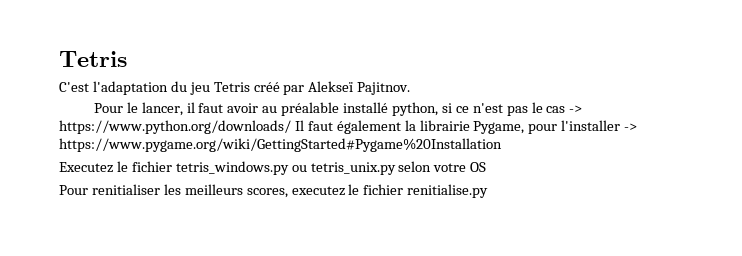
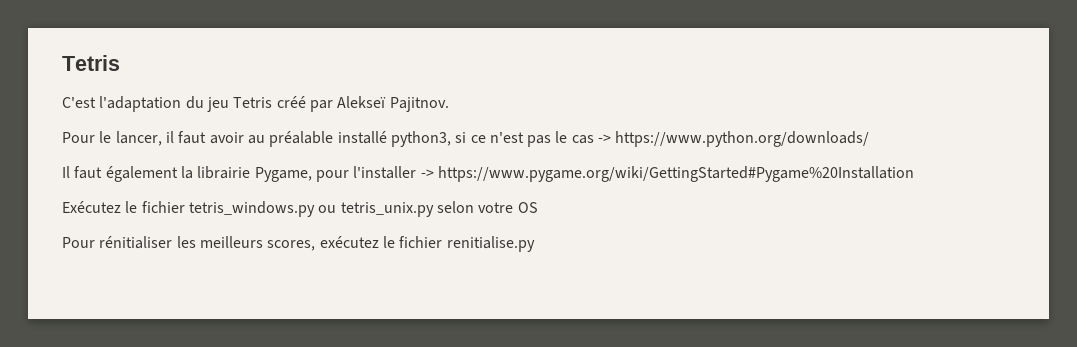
[391,102,438,116] python, -> [390,131,451,147] python3,
(291, 127) none -> (870, 139) //
[59,162,113,173] Executez -> [62,201,121,213] Exécutez
[91,184,160,195] renitialiser -> [99,236,173,249] rénitialiser
[291,186,345,196] executez -> [319,236,379,248] exécutez

